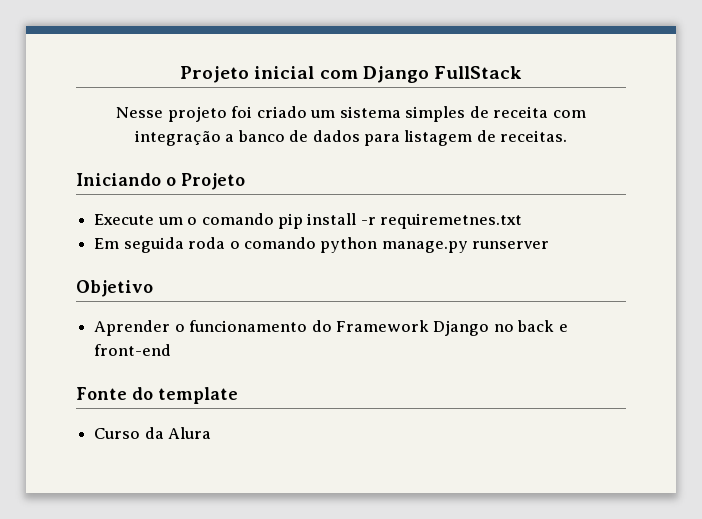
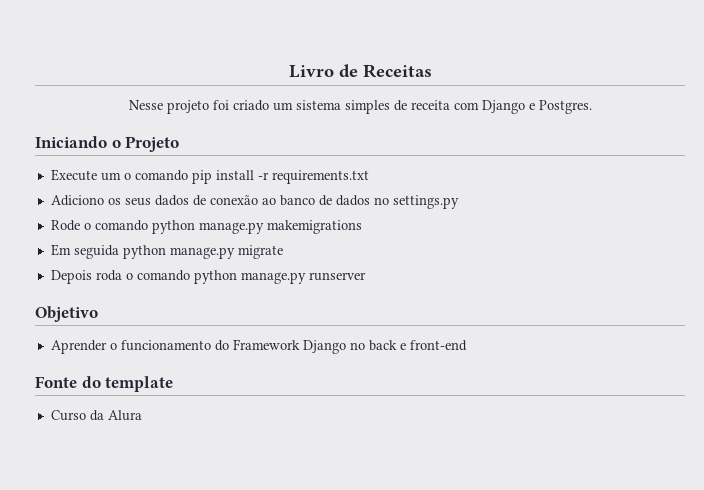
[180,66,522,83] Projeto inicial com Django FullStack -> [288,64,432,78] Livro de Receitas
[134,130,568,146] integração a banco de dados para listagem de receitas. -> [481,100,592,114] Django e Postgres.
[380,213,523,229] [94,237,184,253] requiremetnes.txt // Em seguida -> [271,170,369,184] [50,195,459,209] [50,220,362,234] [50,244,283,259] [50,270,92,284] requirements.txt // Adiciono os seus dados de conexão ao banco de dados no settings.py // Rode o comando python manage.py makemigrations // Em seguida python manage.py migrate // Depois

